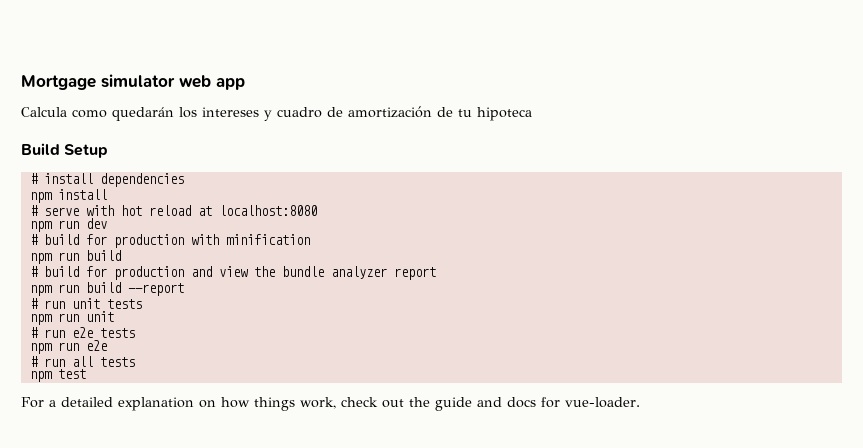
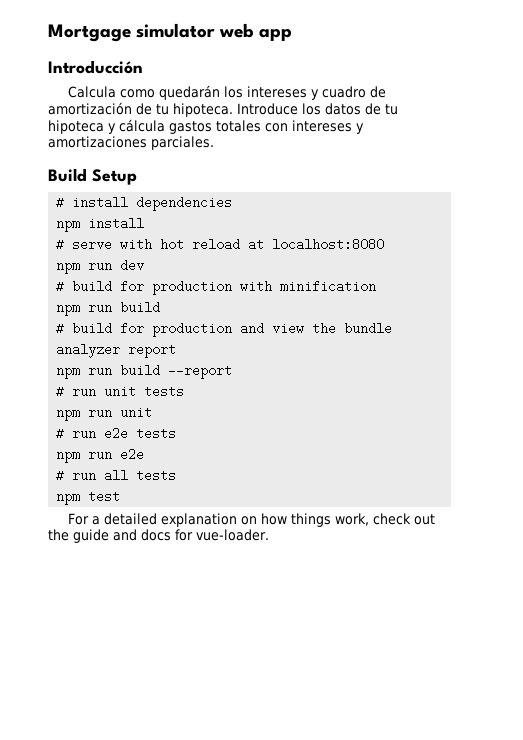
(245, 83) none -> [48,60,143,74] // Introducción
[477,107,532,121] hipoteca -> [173,103,398,117] [48,119,364,134] [48,136,214,150] hipoteca. Introduce los datos de tu hipoteca y cálcula gastos totales con intereses y amortizaciones parciales.

